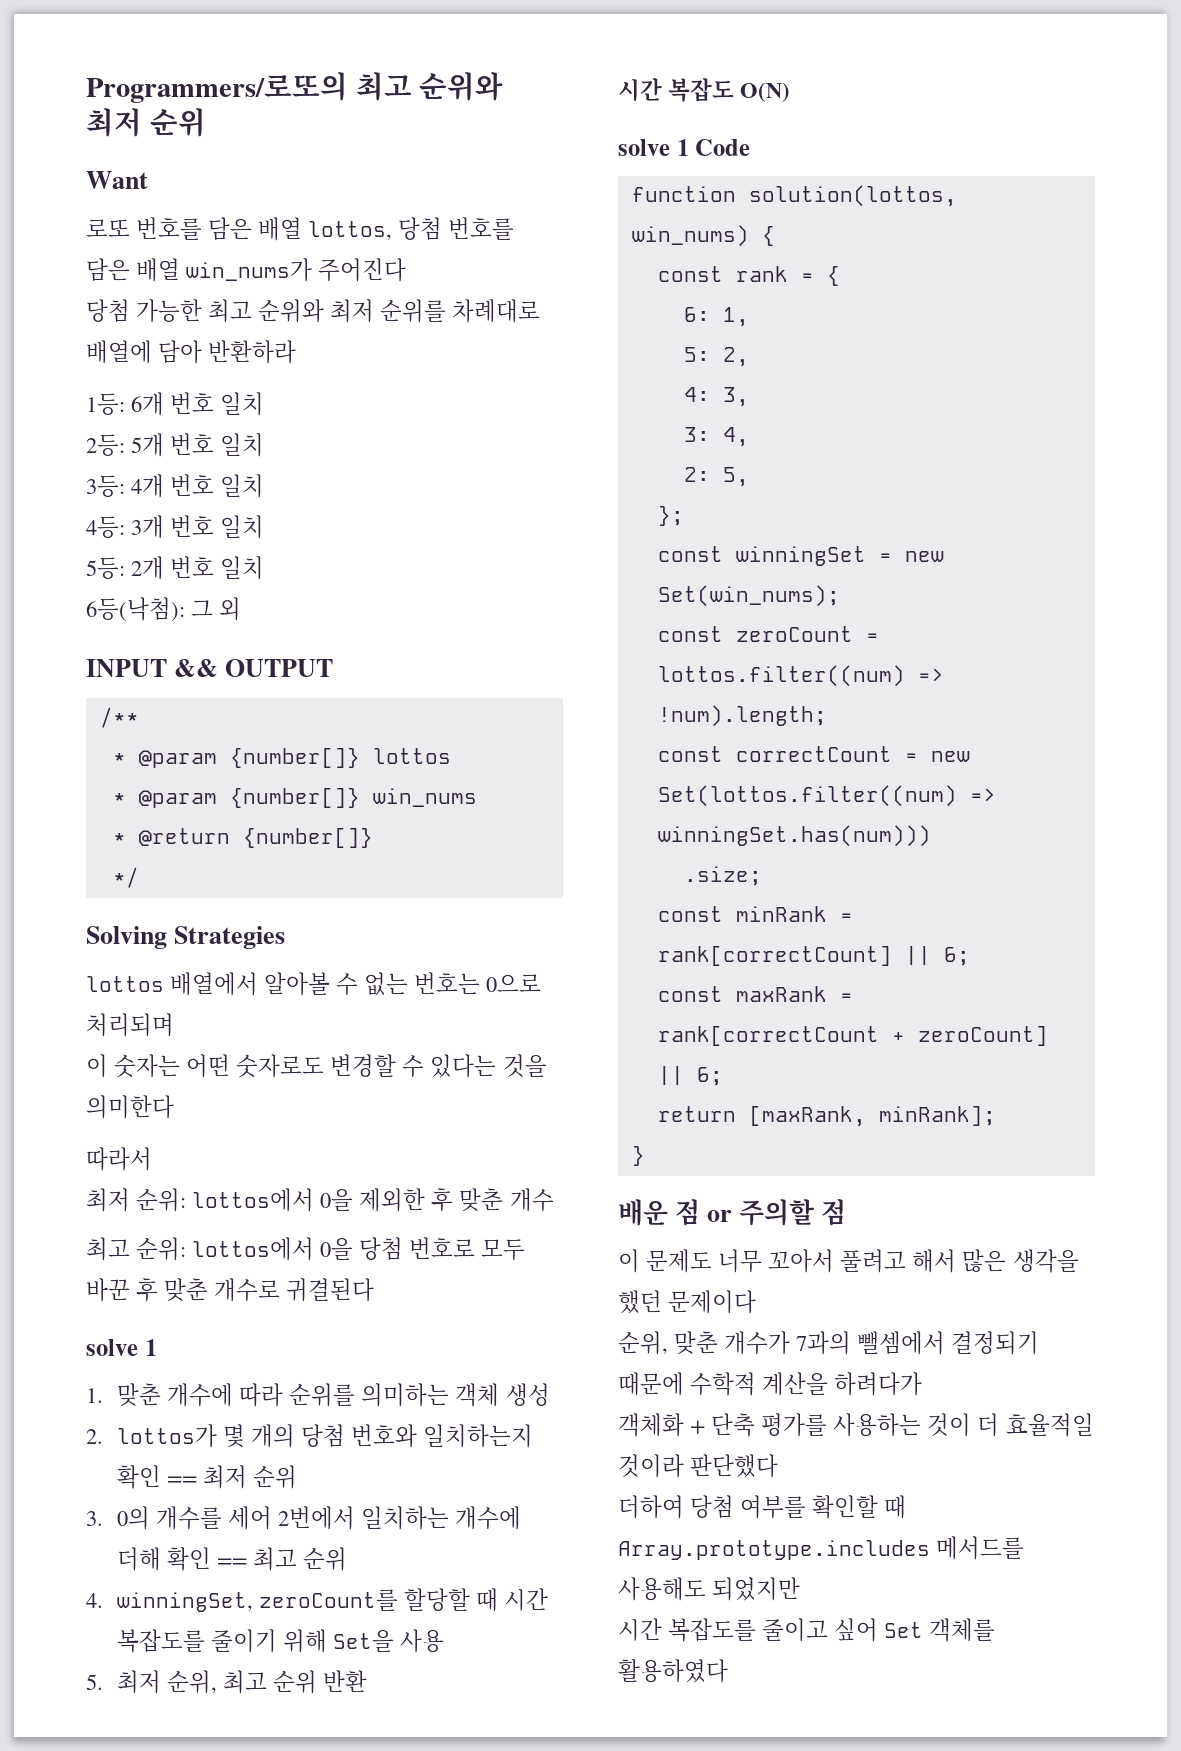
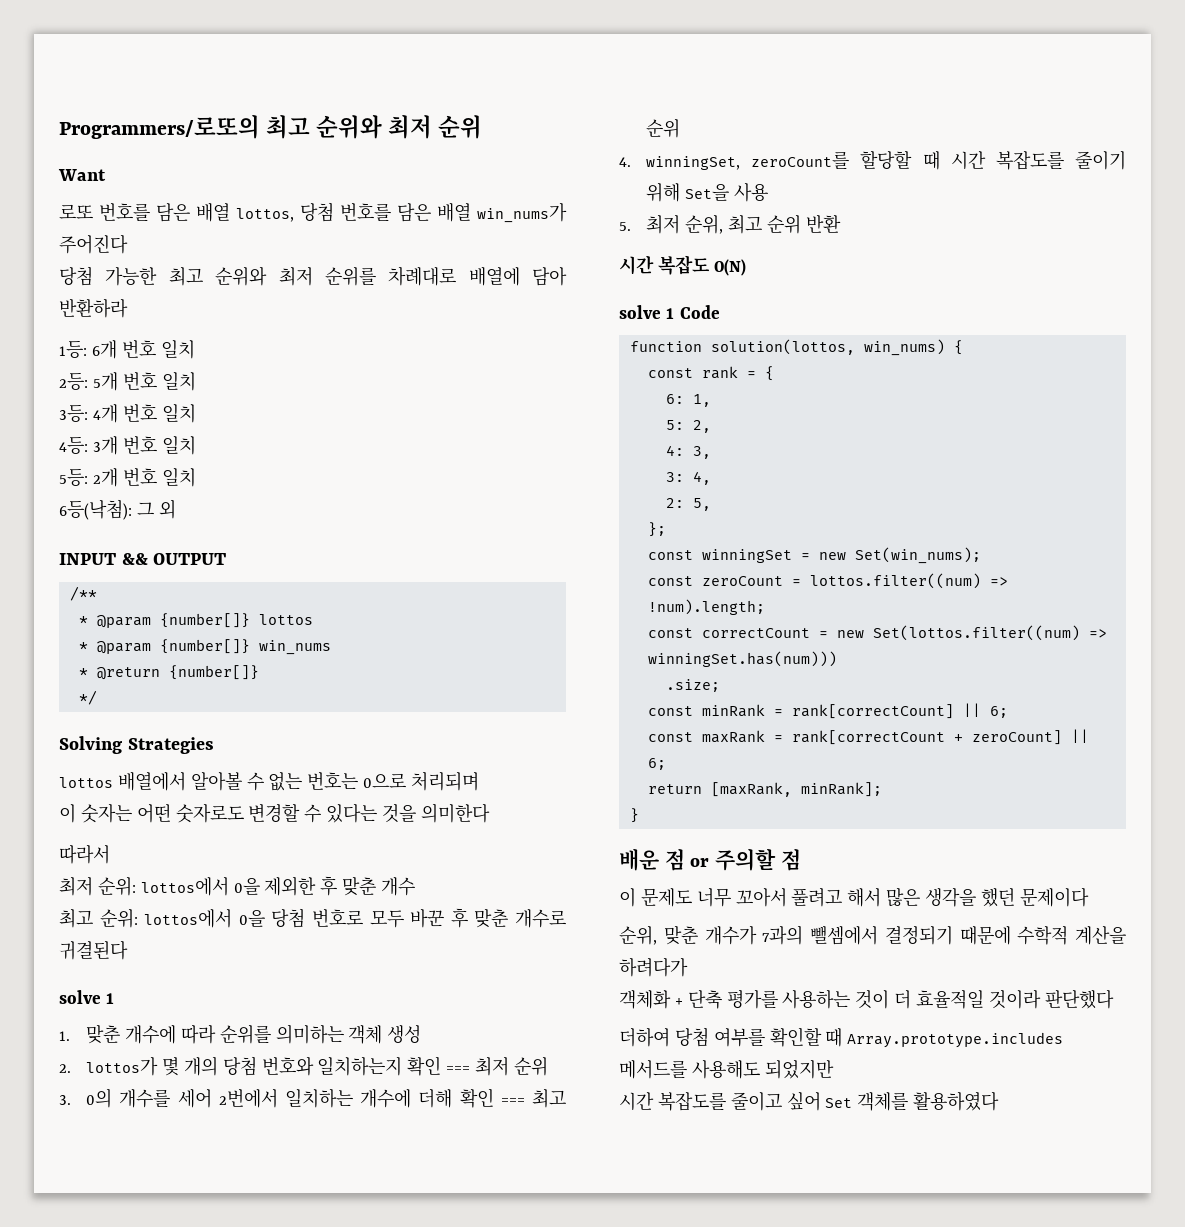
[167,1476,198,1485] == -> [446,1066,471,1073] ===
[217,1558,248,1567] == -> [500,1098,525,1105] ===

